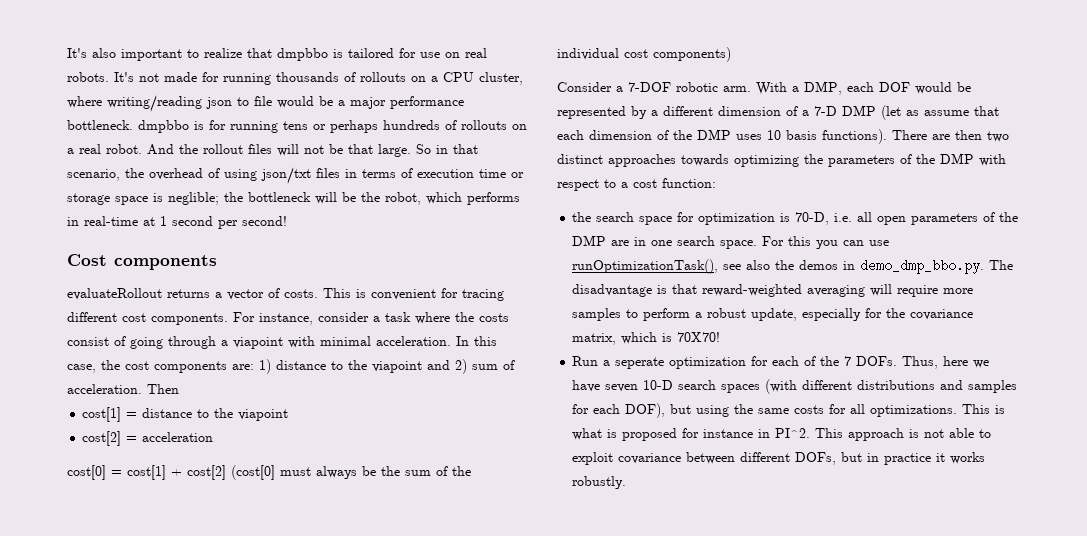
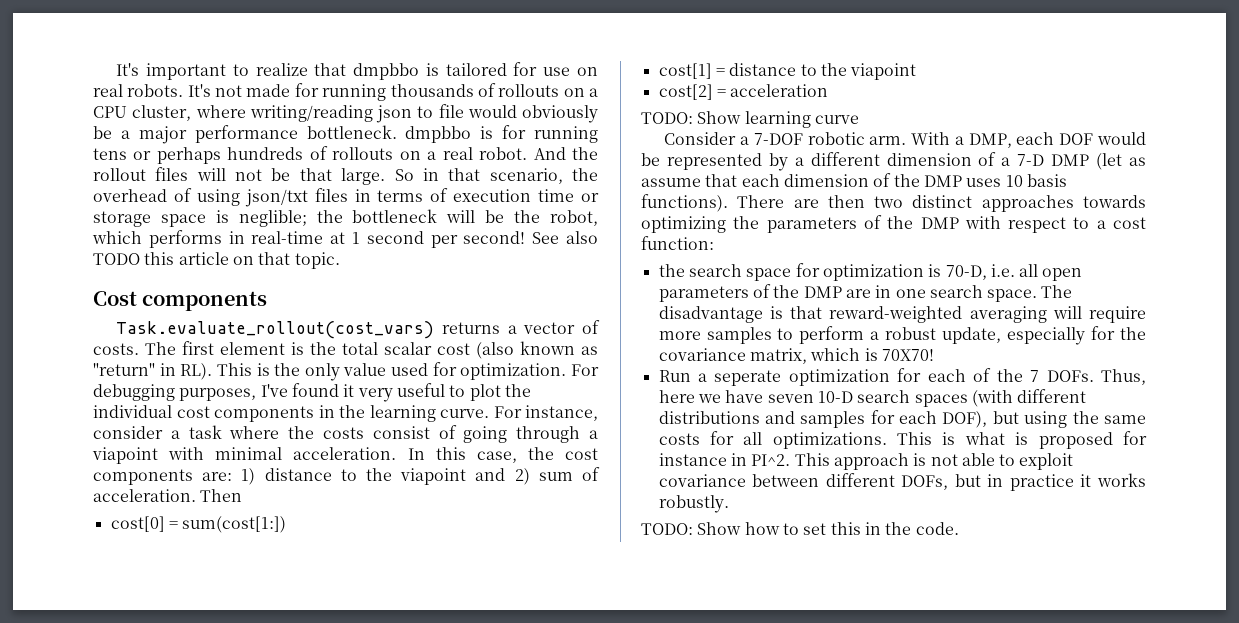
[67,48,116,58] It's also -> [116,63,140,76] It's
(314, 102) none -> [522,105,598,123] obviously
(287, 221) none -> [532,231,599,244] [93,252,340,269] See also TODO this article on that topic.
[67,288,162,300] evaluateRollout -> [116,321,435,339] Task.evaluate_rollout(cost_vars)
[323,288,504,301] [67,312,228,325] This is convenient for tracing different cost components. -> [145,341,598,359] [93,362,599,381] [93,383,531,402] [93,405,489,422] The first element is the total scalar cost (also known as "return" in RL). This is the only value used for optimization. For debugging purposes, I've found it very useful to plot the individual cost components in the learning curve.
(179, 389) none -> [110,516,287,533] // cost[0] = sum(cost[1:])
[67,465,471,480] [557,47,731,62] cost[0] = cost[1] + cost[2] (cost[0] must always be the sum of the individual cost components) -> [641,111,859,128] TODO: Show learning curve
[762,236,890,249] [572,259,985,274] For this you can use runOptimizationTask(), see also the demos in demo_dmp_bbo.py. -> (1038, 295) none
(627, 482) none -> [641,522,959,535] // TODO: Show how to set this in the code.

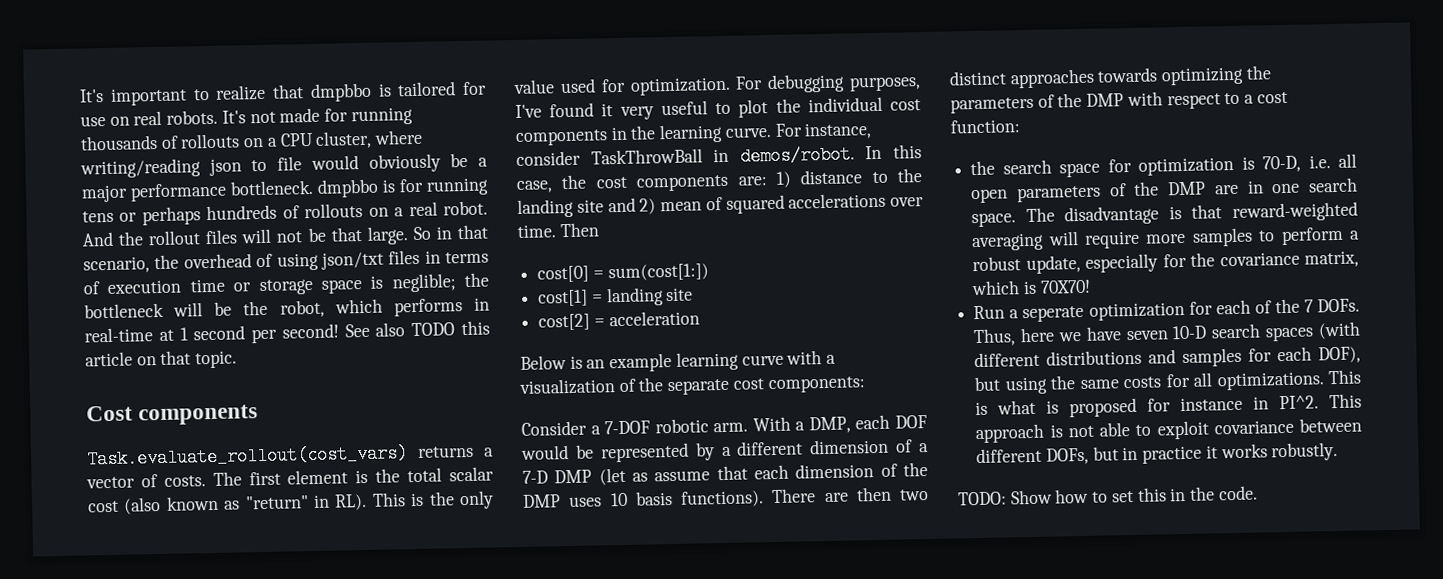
[170,425,598,443] [92,447,397,464] a task where the costs consist of going through a viapoint with minimal acceleration. -> [590,145,855,166] TaskThrowBall in demos/robot.
[400,467,600,485] [93,489,196,502] viapoint and 2) sum of acceleration. -> [517,192,924,218] [517,224,556,238] landing site and 2) mean of squared accelerations over time.
[729,63,917,80] distance to the viapoint -> [605,287,694,307] landing site
[641,111,859,128] TODO: Show learning curve -> [520,350,837,373] [519,376,866,396] Below is an example learning curve with a visualization of the separate cost components:

